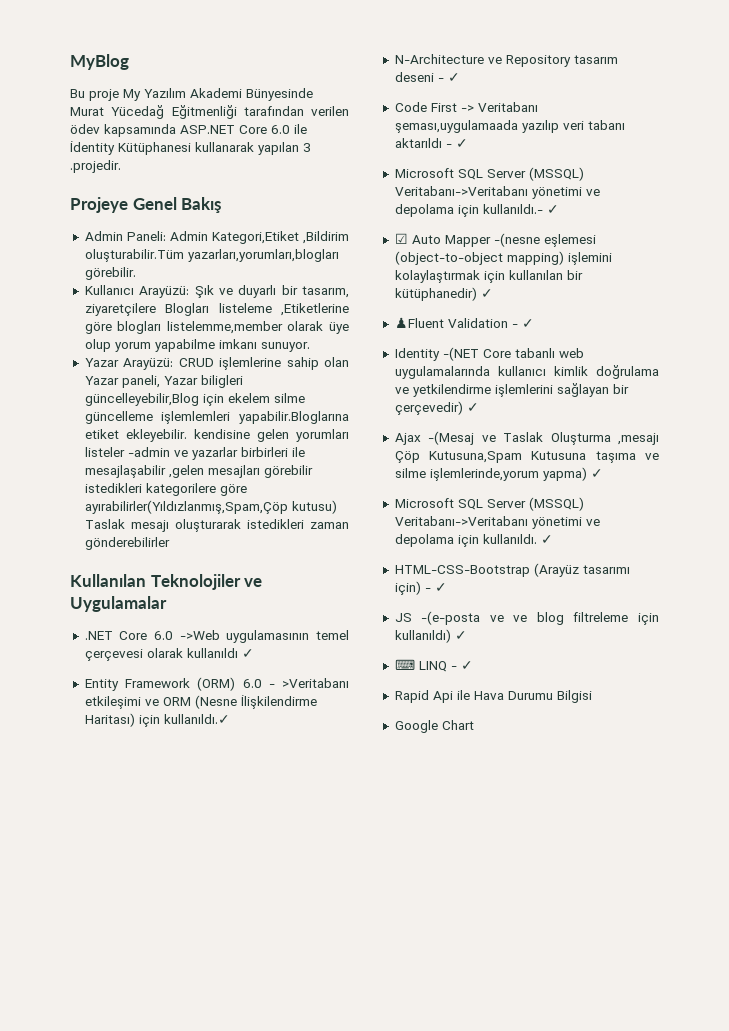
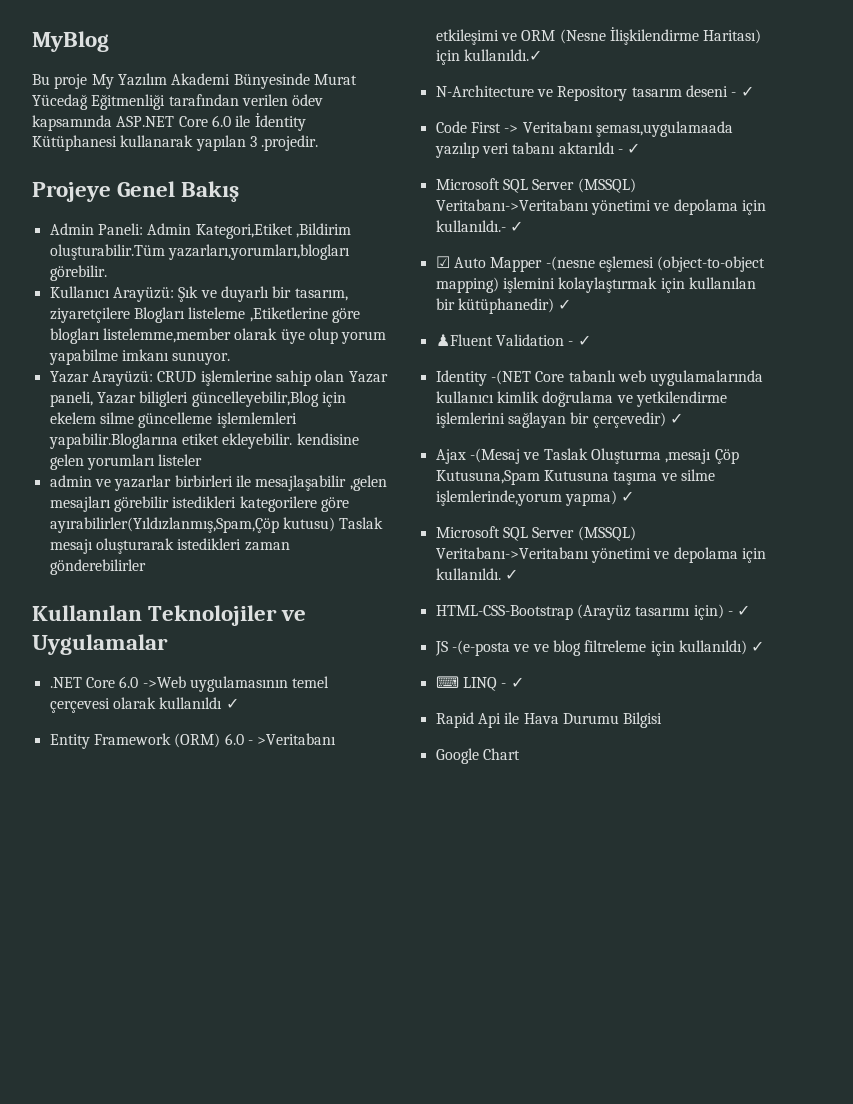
[127,447,170,457] -admin -> [49,475,92,487] // admin

